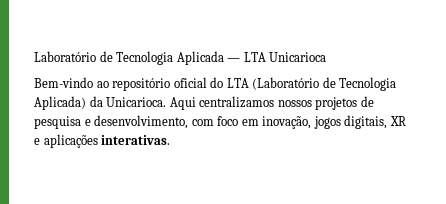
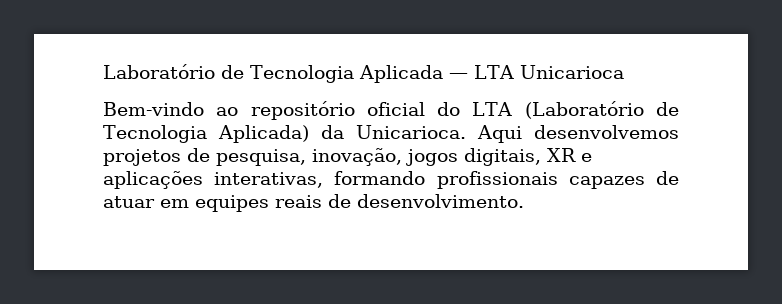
[199,96,374,110] [34,115,259,129] centralizamos nossos projetos de pesquisa e desenvolvimento, com foco em -> [534,125,679,139] [103,148,306,166] desenvolvemos projetos de pesquisa,
[101,135,171,145] interativas. -> [214,171,679,189] [103,194,524,212] interativas, formando profissionais capazes de atuar em equipes reais de desenvolvimento.

